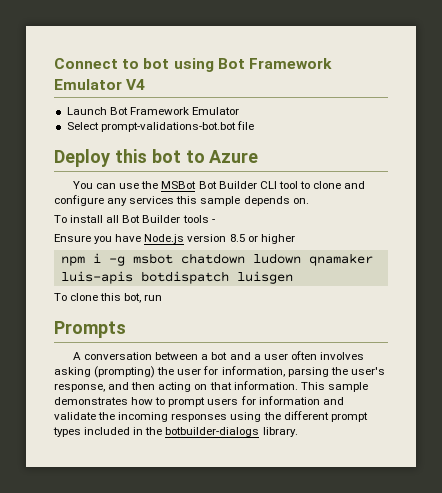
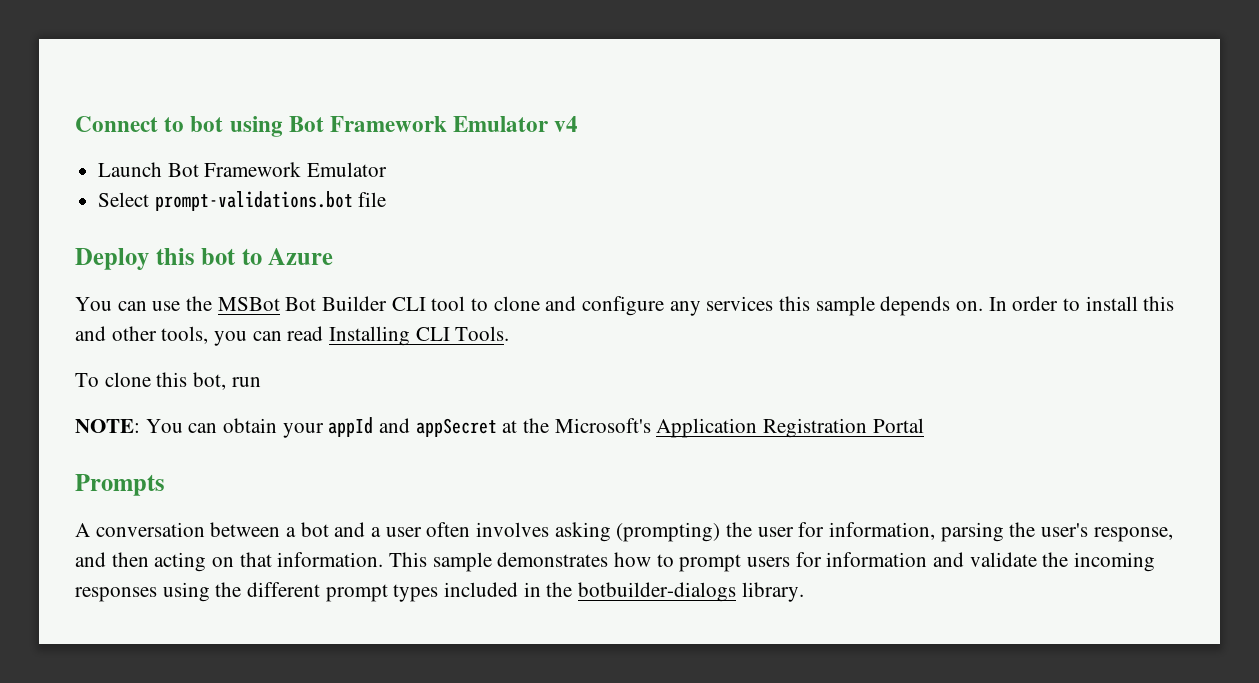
[126,79,146,90] V4 -> [554,116,579,132] v4
[100,122,236,132] prompt-validations-bot.bot -> [154,191,353,211] prompt-validations.bot
[54,215,215,223] [54,234,295,244] [60,253,373,266] [60,271,293,284] // To install all Bot Builder tools - // Ensure you have Node.js version 8.5 or higher // npm i -g msbot chatdown ludown qnamaker luis-apis botdispatch luisgen -> [988,296,1175,311] [75,326,510,346] In order to install this and other tools, you can read Installing CLI Tools.
(163, 297) none -> [75,417,924,438] // NOTE: You can obtain your appId and appSecret at the Microsoft's Application Registration Portal

